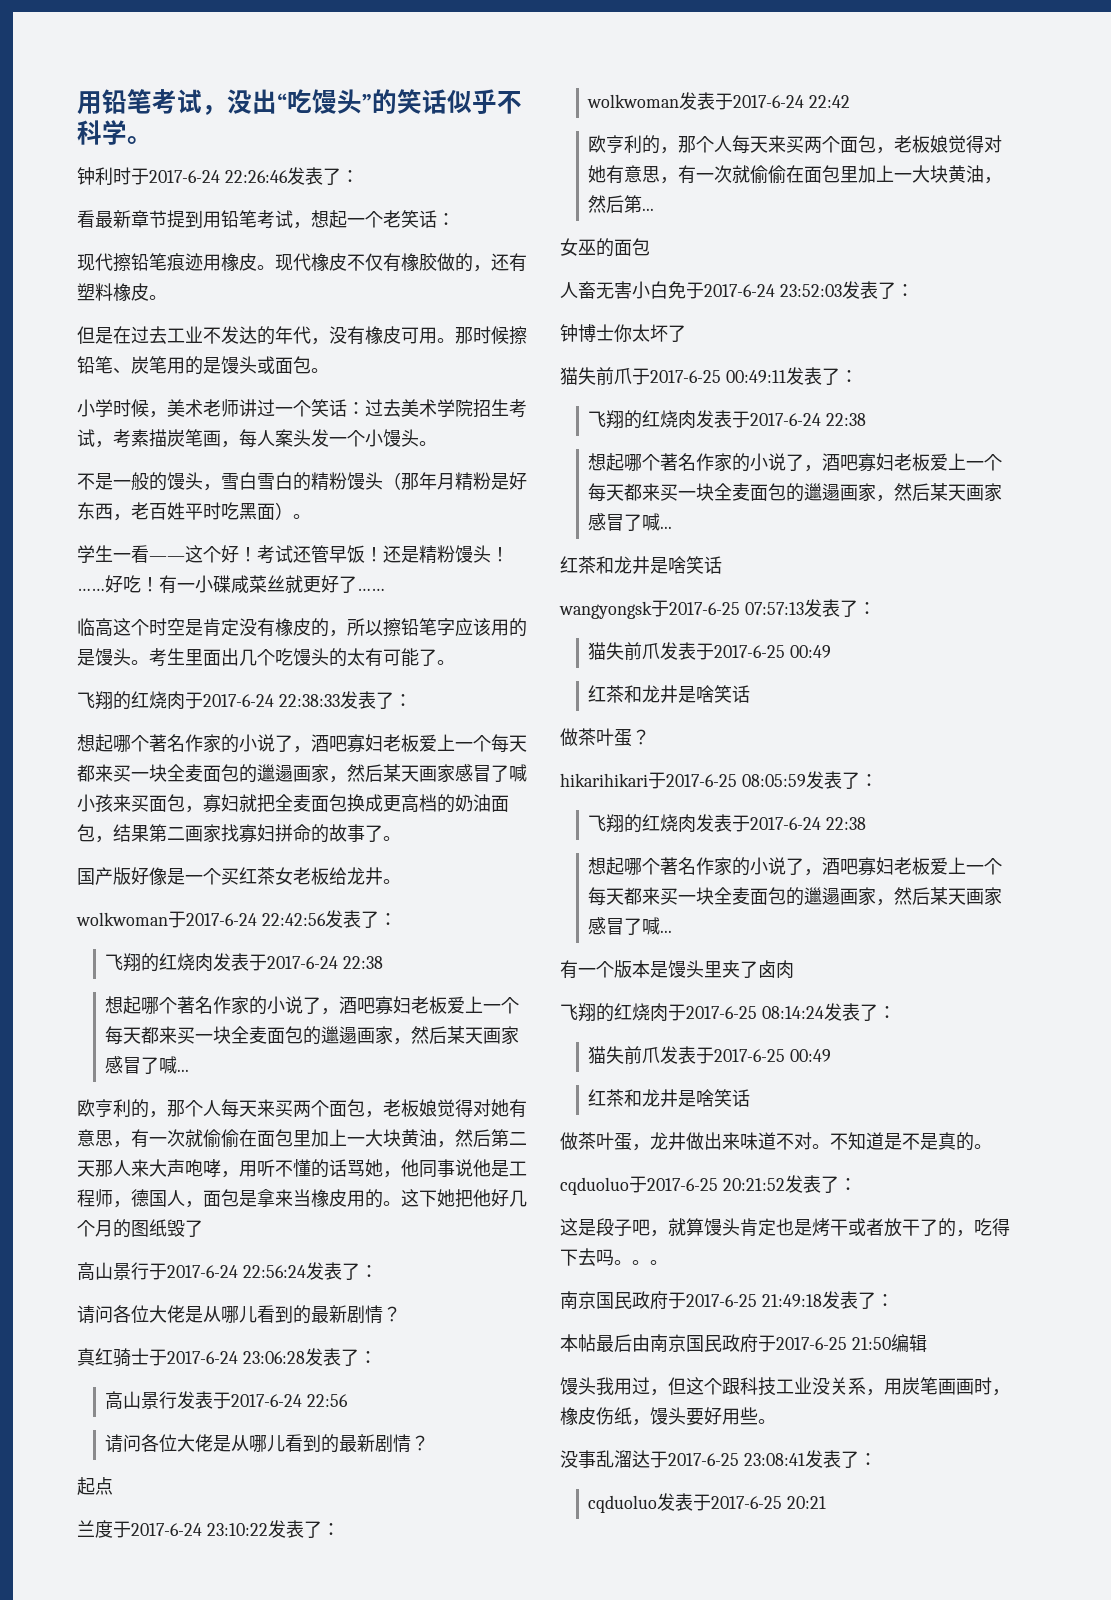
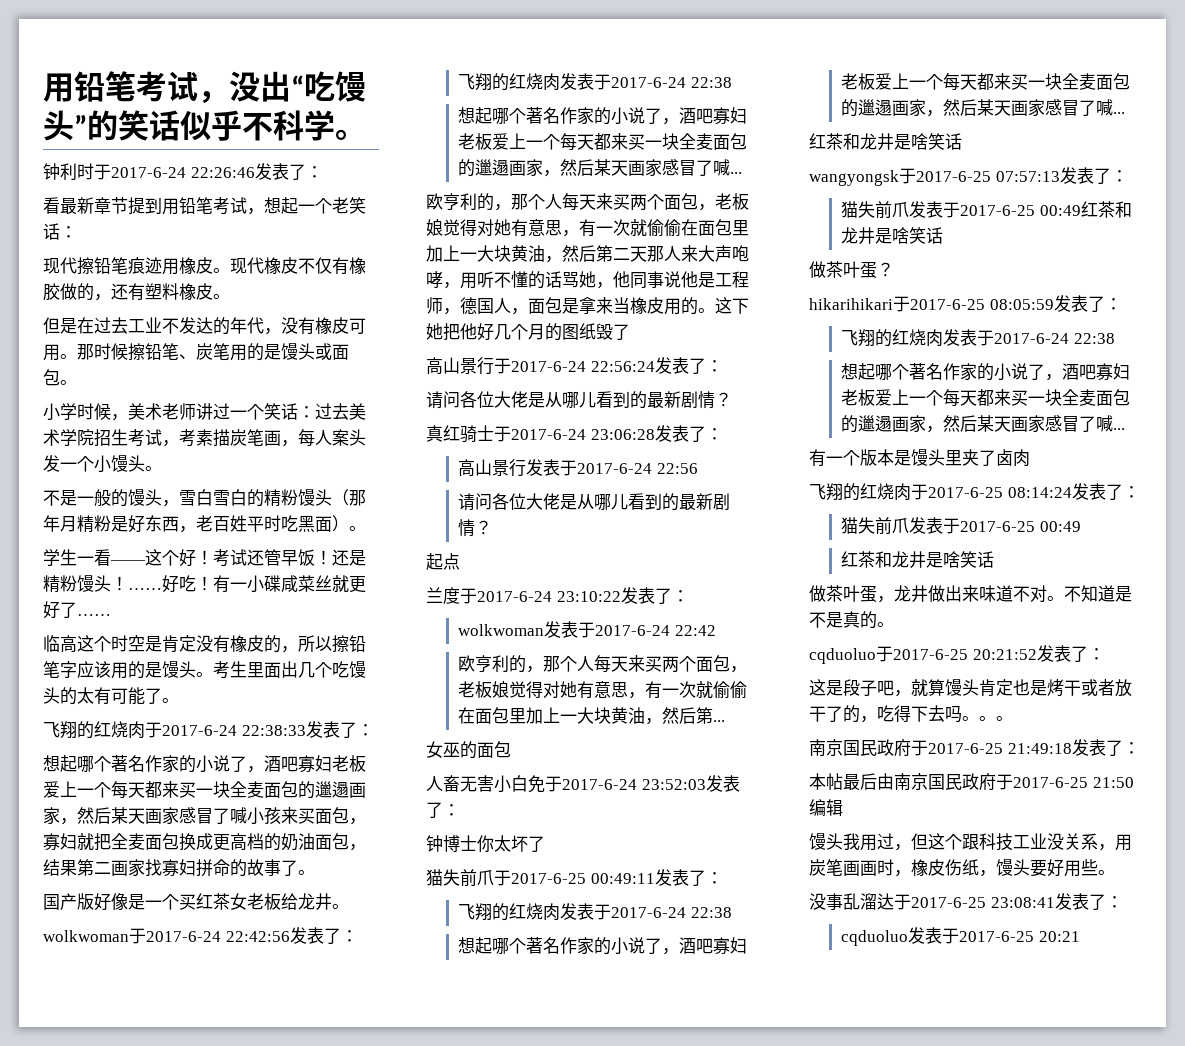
(832, 651) // -> (1081, 210) none

